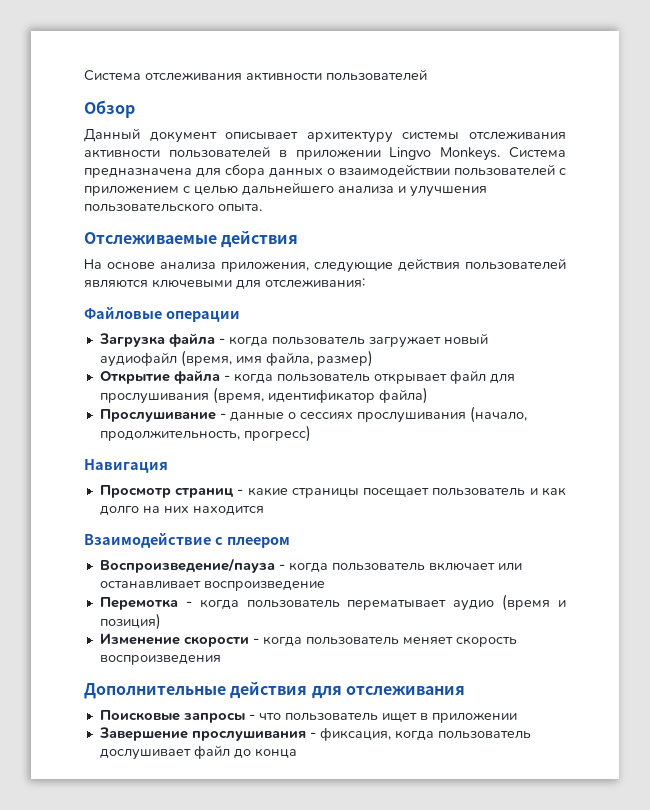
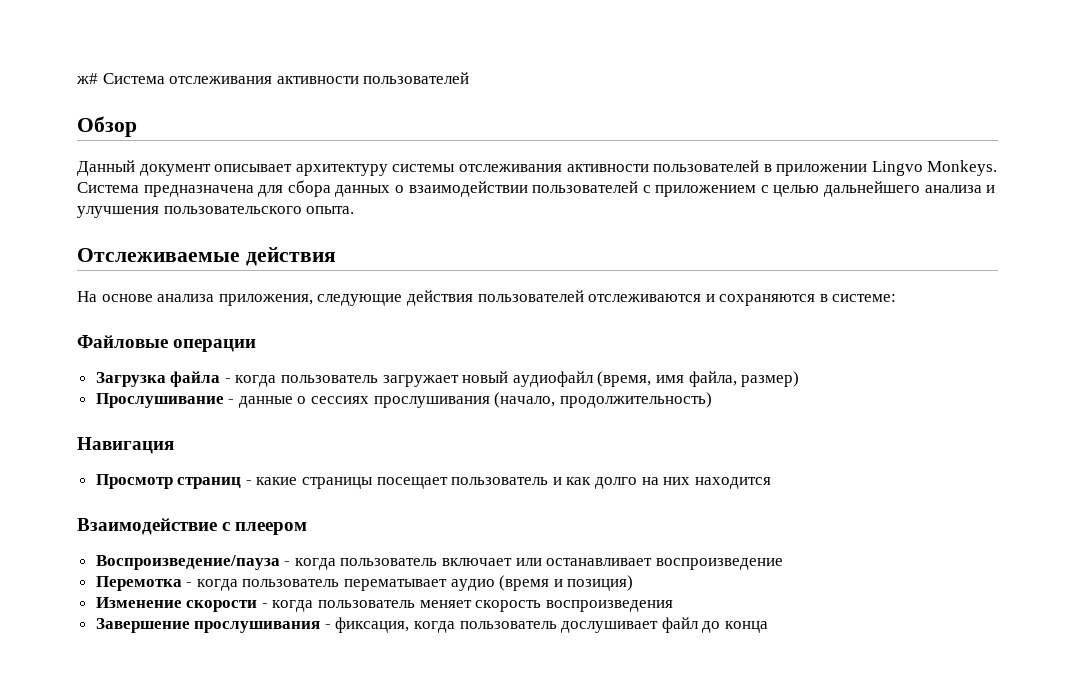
(84, 75) none -> [76,73,98,84] ж#
[84,278,365,289] являются ключевыми для отслеживания: -> [588,294,897,306] отслеживаются и сохраняются в системе:
[99,370,515,384] [99,387,428,404] // Открытие файла - когда пользователь открывает файл для прослушивания (время, идентификатор файла) -> (800, 379) none
[99,425,311,442] продолжительность, прогресс) -> [559,392,712,408] продолжительность)
[84,682,465,699] [99,710,517,723] // Дополнительные действия для отслеживания // Поисковые запросы - что пользователь ищет в приложении -> (673, 606) none

